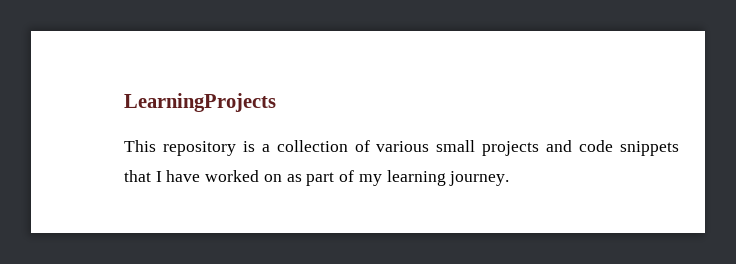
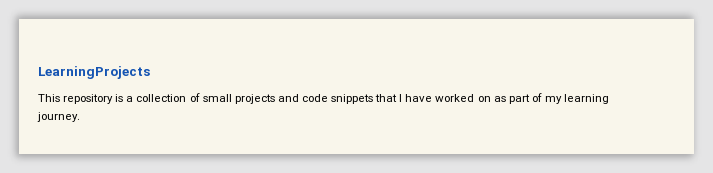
[376,141,430,152] various -> (200, 97) none

